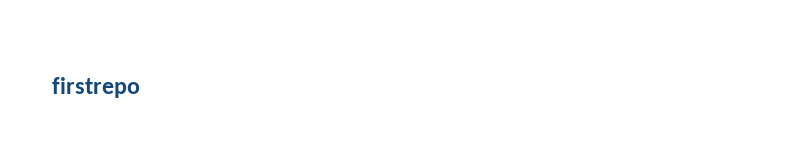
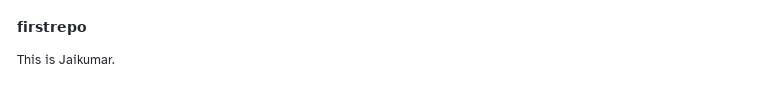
(140, 87) none -> [17,54,115,64] // This is Jaikumar.

